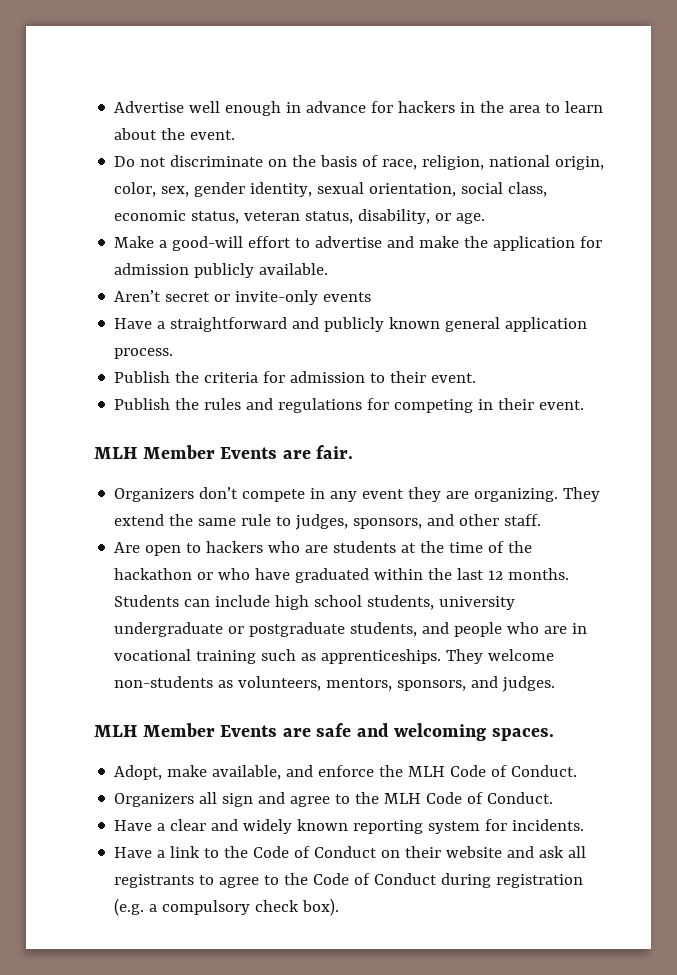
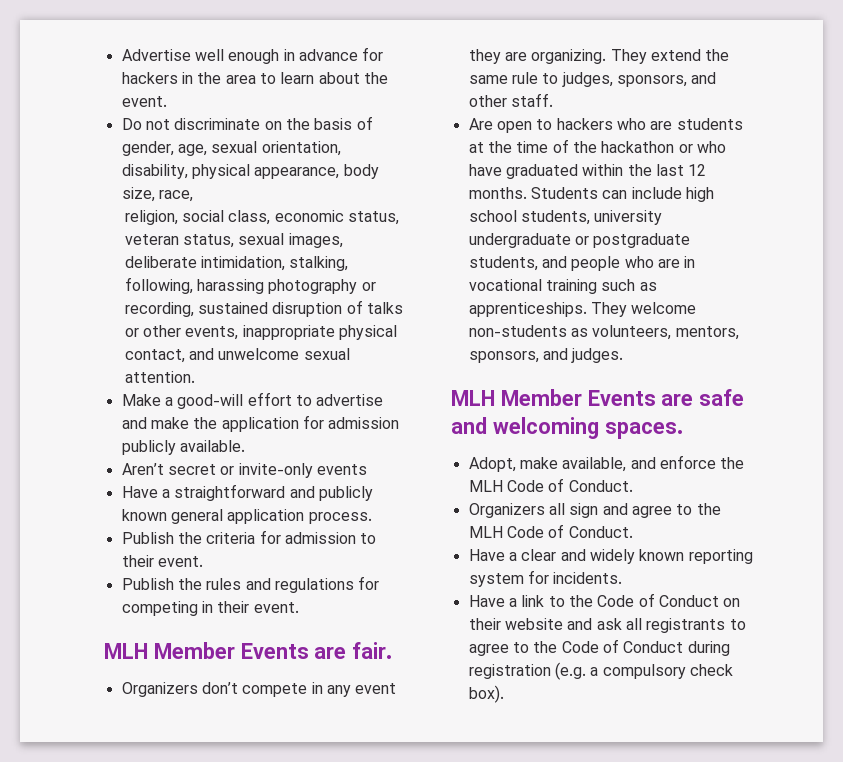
[382,155,605,170] [114,182,457,197] race, religion, national origin, color, sex, gender identity, sexual orientation, -> [121,141,341,156] [121,164,379,179] [121,187,193,202] [124,210,178,225] gender, age, sexual orientation, disability, physical appearance, body size, race, // religion,
[358,209,486,224] disability, or age. -> [238,233,343,248] [124,256,349,271] [124,277,376,294] [124,300,404,317] [124,325,398,340] [124,348,350,363] [124,371,195,383] sexual images, deliberate intimidation, stalking, following, harassing photography or recording, sustained disruption of talks or other events, inappropriate physical contact, and unwelcome sexual attention.

